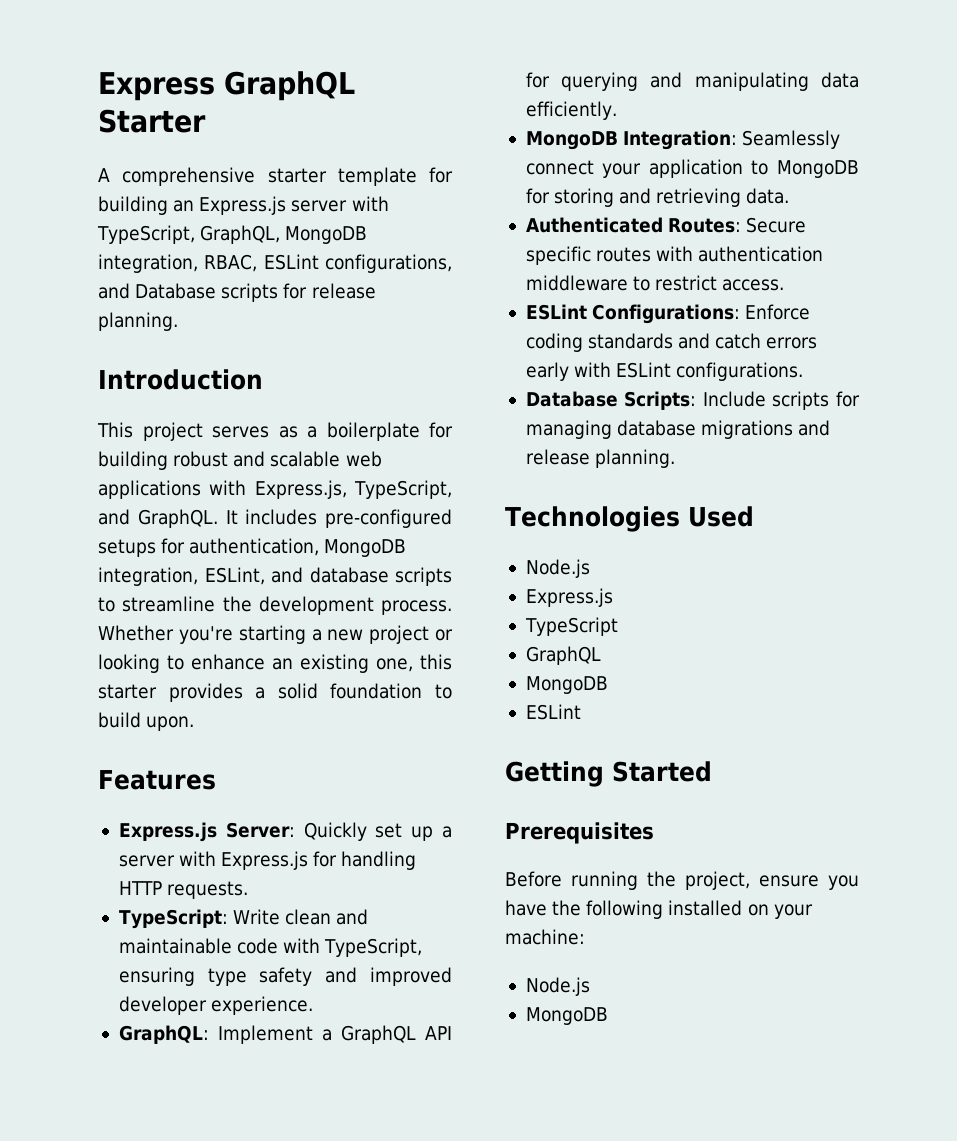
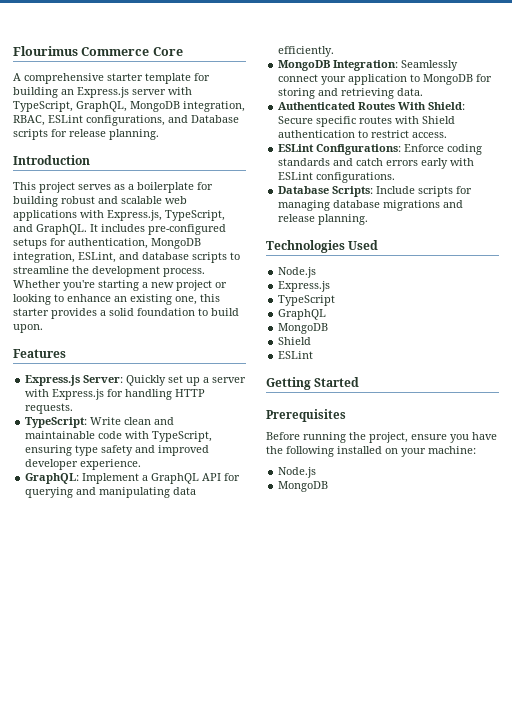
[98,71,355,101] [98,109,206,133] Express GraphQL Starter -> [13,46,183,56] Flourimus Commerce Core
[668,218,742,233] Routes: -> [358,102,466,110] Routes With Shield:
[698,246,824,262] [525,275,628,291] authentication middleware -> [422,116,456,124] [278,130,356,138] Shield authentication
(608, 685) none -> [278,337,312,345] // Shield

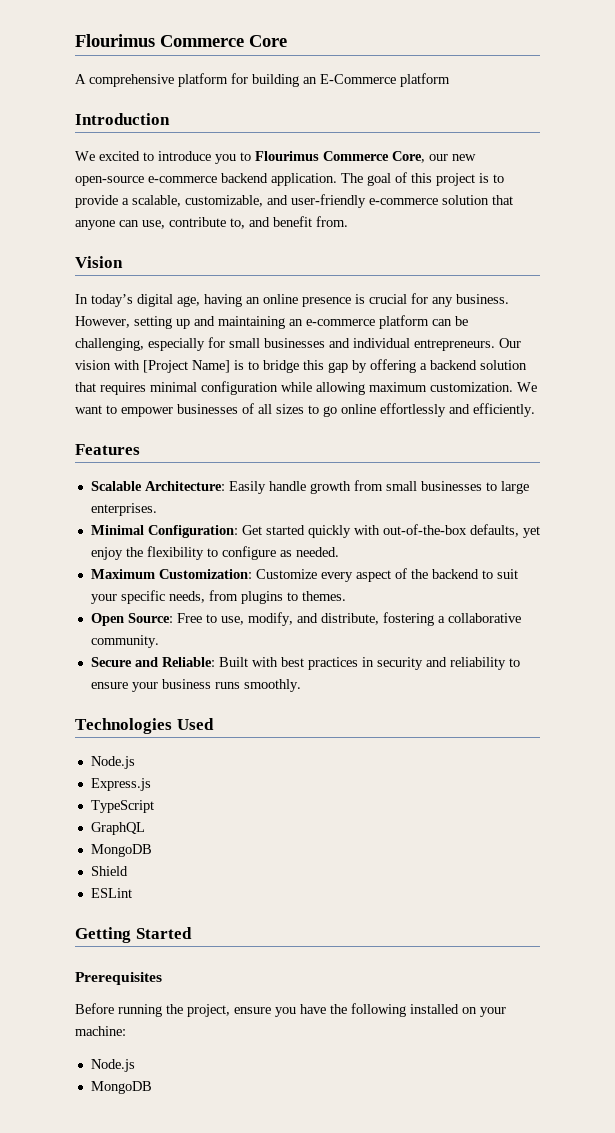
[107,73,191,84] starter template -> [178,73,228,87] platform
[77,87,192,98] [13,101,245,112] [13,115,239,126] [13,129,159,140] [13,155,90,165] [13,182,213,193] [13,196,187,207] [13,210,225,221] [13,224,226,235] [13,238,201,249] [13,252,240,263] [13,266,205,277] [13,280,227,291] [13,294,220,305] [13,308,239,319] [13,324,43,333] [13,349,66,358] [25,375,247,386] [25,389,206,400] [25,403,74,414] [25,417,175,428] [25,431,213,442] [25,445,210,456] [25,459,142,470] [25,473,241,484] [25,487,197,498] [278,46,335,57] [278,60,459,71] [278,74,493,85] [278,88,424,99] [278,102,466,110] [278,116,456,127] [278,130,448,138] [278,144,483,155] [278,158,475,169] [278,172,396,183] [278,186,473,197] [278,200,464,211] [278,214,369,225] Express.js server with TypeScript, GraphQL, MongoDB integration, RBAC, ESLint configurations, and Database scripts for release planning. // Introduction // This project serves as a boilerplate for building robust and scalable web applications with Express.js, TypeScript, and GraphQL. It includes pre-configured setups for authentication, MongoDB integration, ESLint, and database scripts to streamline the development process. Whether you're starting a new project or looking to enhance an existing one, this starter provides a solid foundation to build upon. // Features // Express.js Server: Quickly set up a server with Express.js for handling HTTP requests. // TypeScript: Write clean and maintainable code with TypeScript, ensuring type safety and improved developer experience. // GraphQL: Implement a GraphQL API for querying and manipulating data efficiently. // MongoDB Integration: Seamlessly connect your application to MongoDB for storing and retrieving data. // Authenticated Routes With Shield: Secure specific routes with Shield authentication to restrict access. // ESLint Configurations: Enforce coding standards and catch errors early with ESLint configurations. // Database Scripts: Include scripts for managing database migrations and release planning. -> [320,73,450,87] [75,113,170,125] [75,151,476,164] [75,172,504,186] [75,194,513,208] [75,216,348,230] [75,256,123,268] [75,293,509,307] [75,315,468,329] [75,337,521,351] [75,359,527,373] [75,381,537,395] [75,403,535,417] [75,444,140,455] [90,480,529,494] [90,503,157,516] [90,524,540,538] [90,546,339,560] [90,568,518,582] [90,590,346,604] [90,612,521,626] [90,635,159,648] [90,657,520,670] [90,679,301,692] E-Commerce platform // Introduction // We excited to introduce you to Flourimus Commerce Core, our new open-source e-commerce backend application. The goal of this project is to provide a scalable, customizable, and user-friendly e-commerce solution that anyone can use, contribute to, and benefit from. // Vision // In today’s digital age, having an online presence is crucial for any business. However, setting up and maintaining an e-commerce platform can be challenging, especially for small businesses and individual entrepreneurs. Our vision with [Project Name] is to bridge this gap by offering a backend solution that requires minimal configuration while allowing maximum customization. We want to empower businesses of all sizes to go online effortlessly and efficiently. // Features // Scalable Architecture: Easily handle growth from small businesses to large enterprises. // Minimal Configuration: Get started quickly with out-of-the-box defaults, yet enjoy the flexibility to configure as needed. // Maximum Customization: Customize every aspect of the backend to suit your specific needs, from plugins to themes. // Open Source: Free to use, modify, and distribute, fostering a collaborative community. // Secure and Reliable: Built with best practices in security and reliability to ensure your business runs smoothly.

